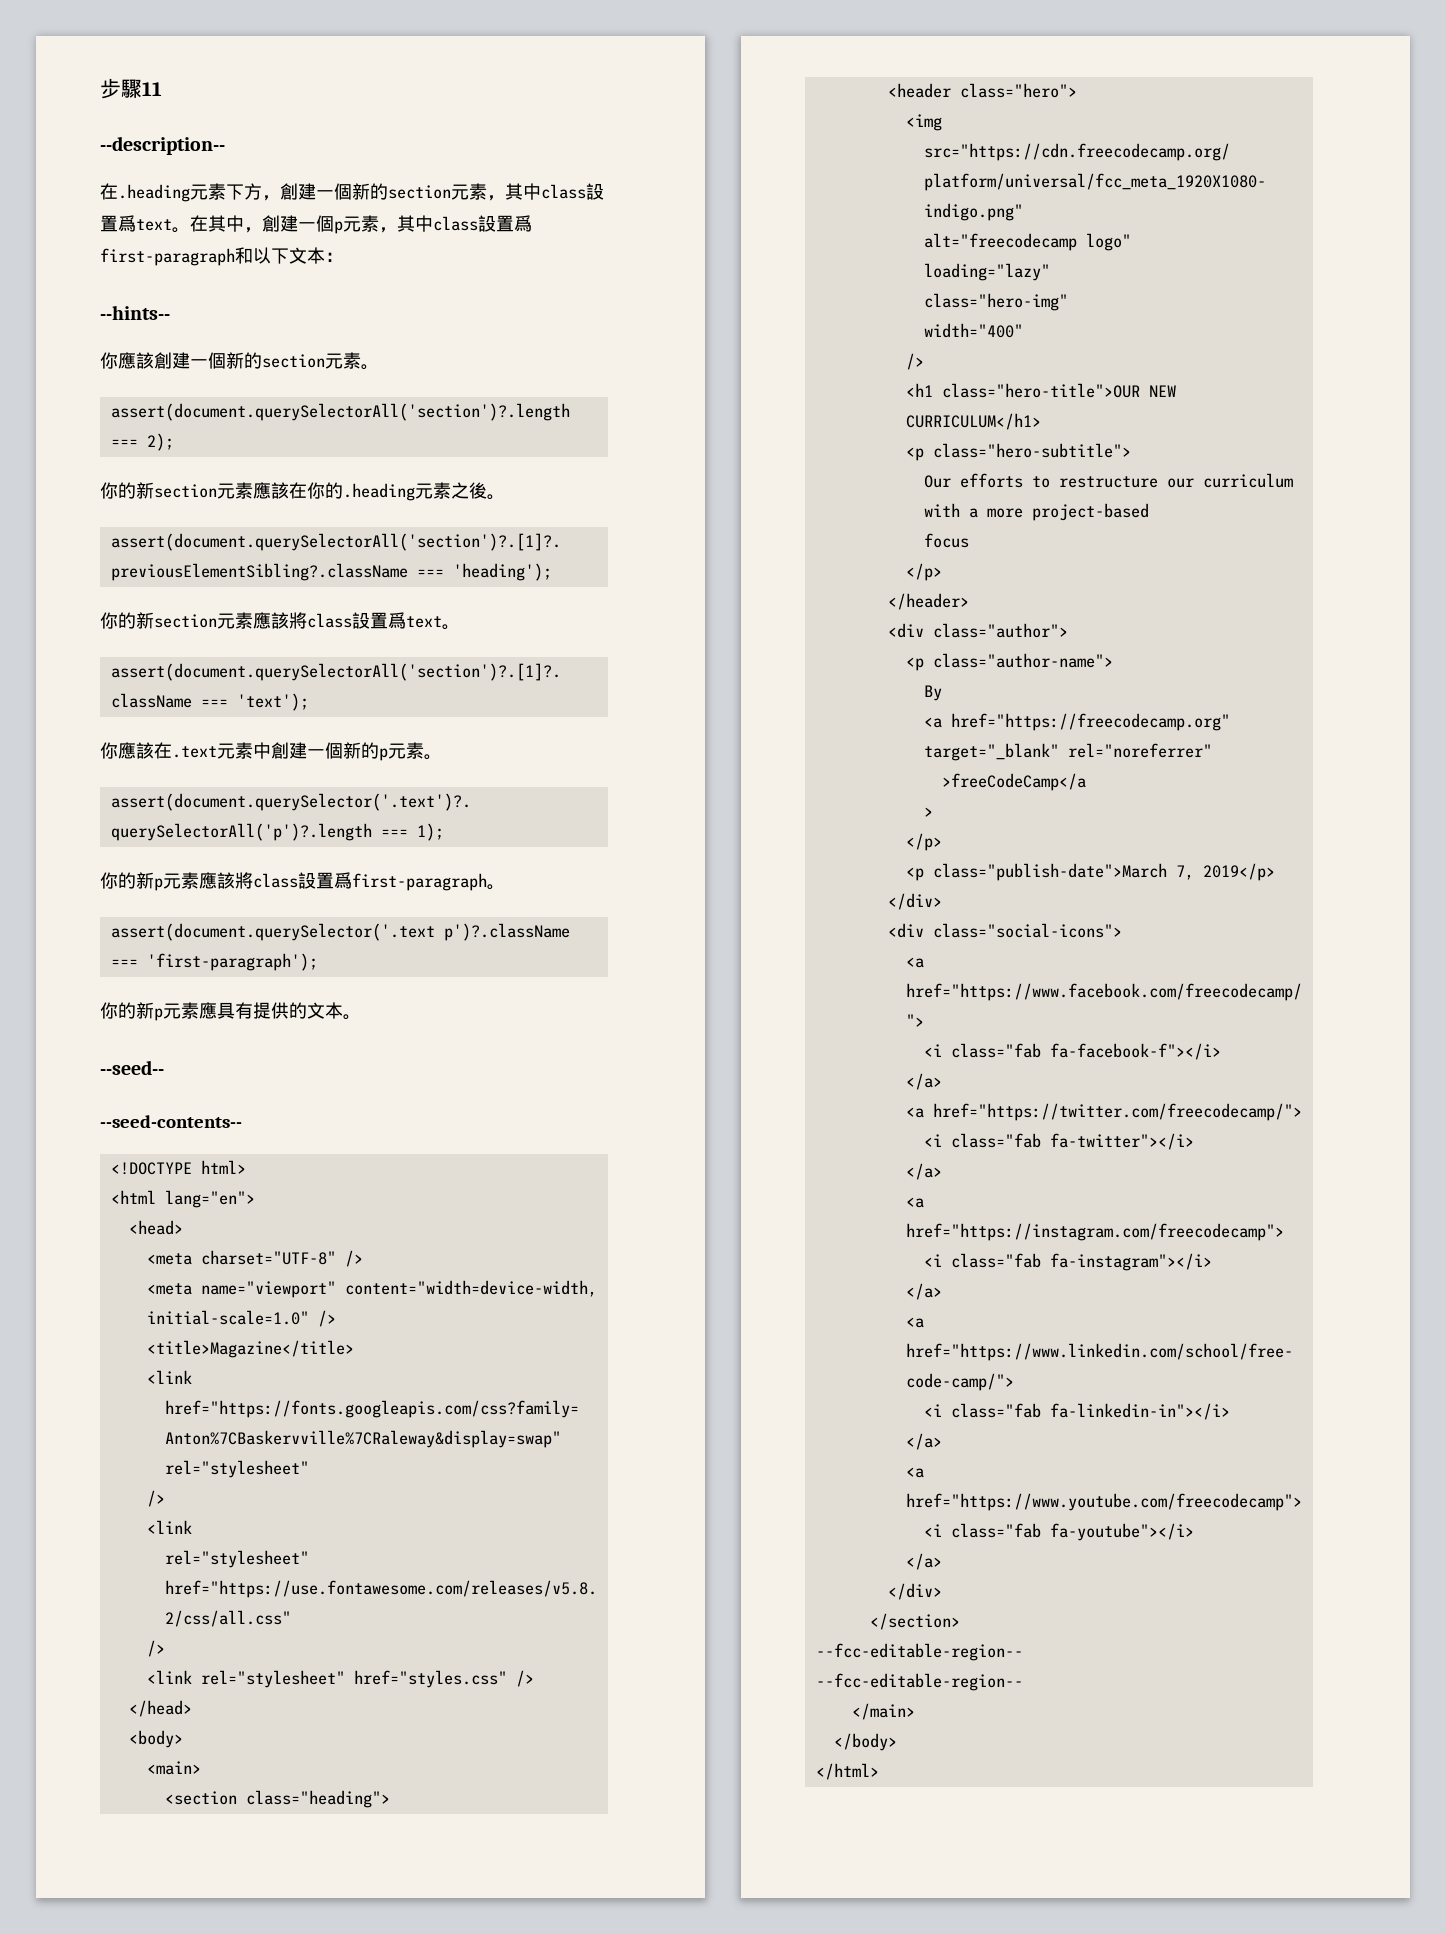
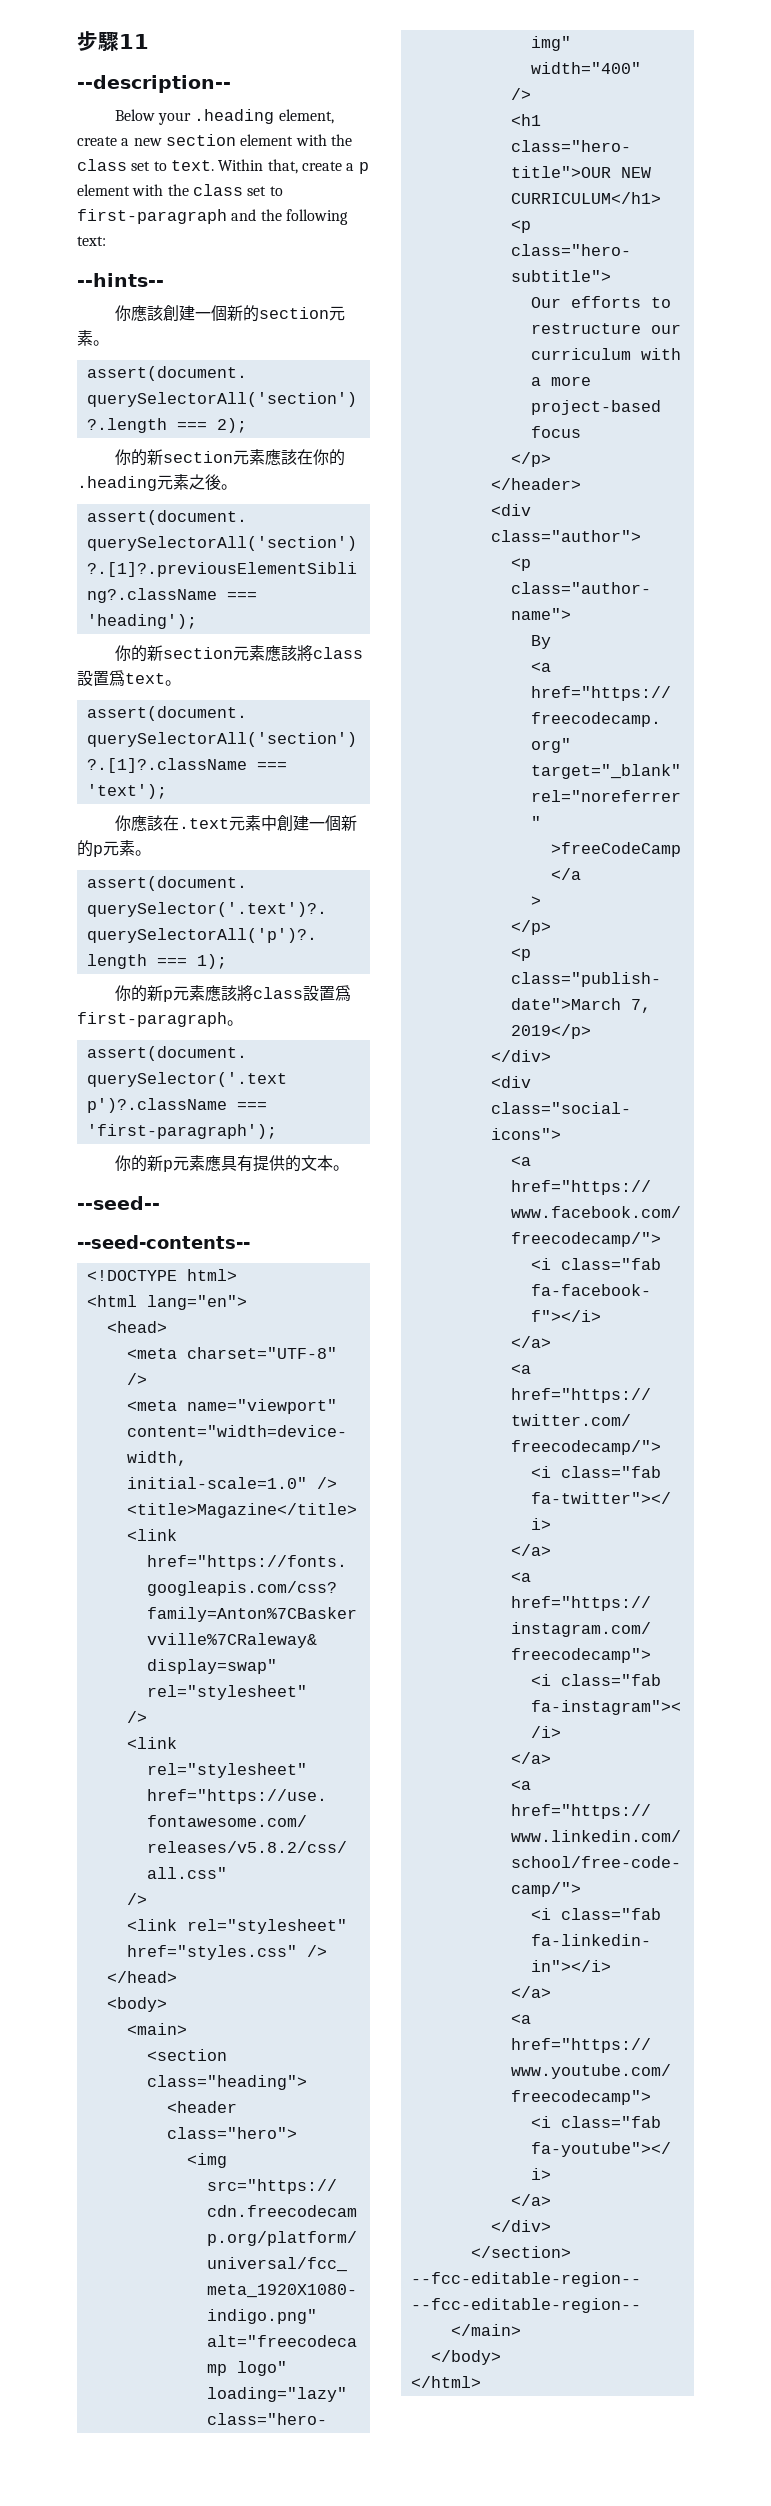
[100,183,604,202] [100,215,532,234] [100,247,343,266] 在.heading元素下方，創建一個新的section元素，其中class設置爲text。在其中，創建一個p元素，其中class設置爲first-paragraph和以下文本： -> [114,109,334,125] [77,134,352,146] [77,159,369,174] [77,184,283,196] [77,209,348,225] [77,236,106,246] Below your .heading element, create a new section element with the class set to text. Within that, create a p element with the class set to first-paragraph and the following text:

